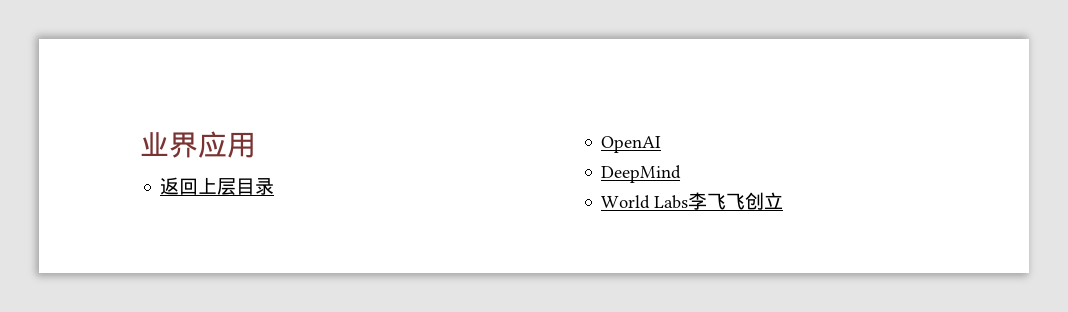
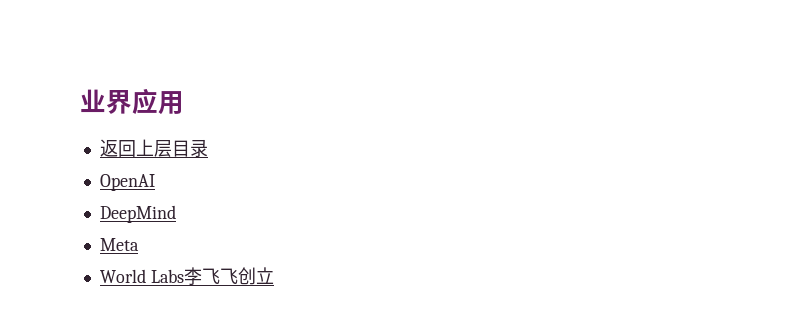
(682, 174) none -> [99,238,139,251] // Meta

